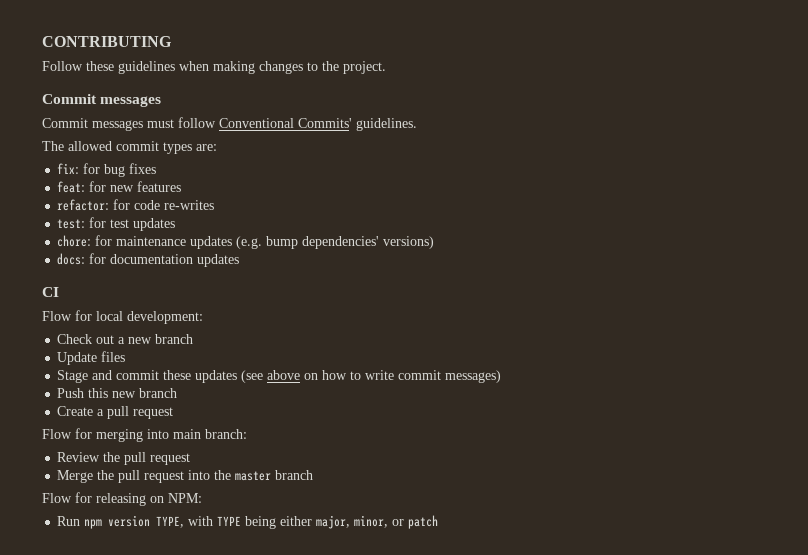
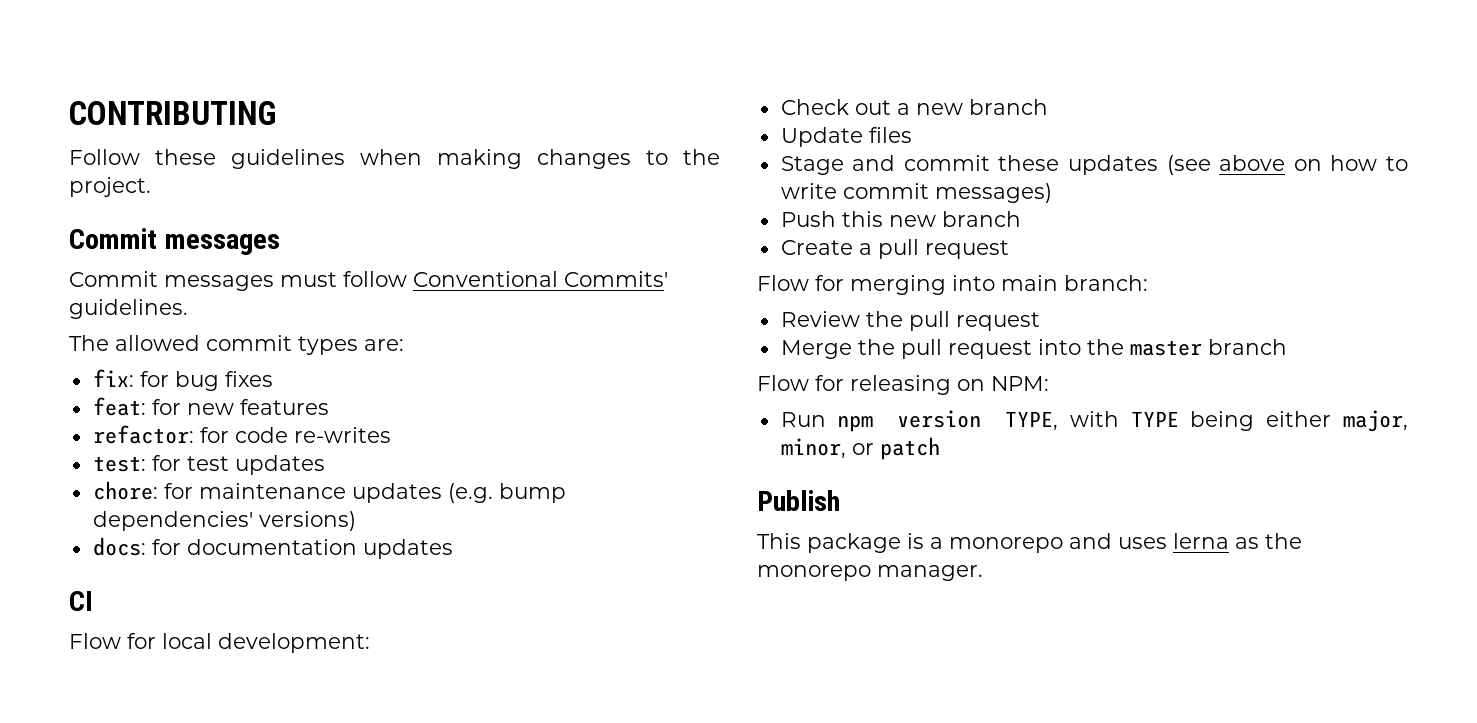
(439, 522) none -> [757,490,840,511] [757,533,1302,553] [757,565,983,581] // Publish // This package is a monorepo and uses lerna as the monorepo manager.

